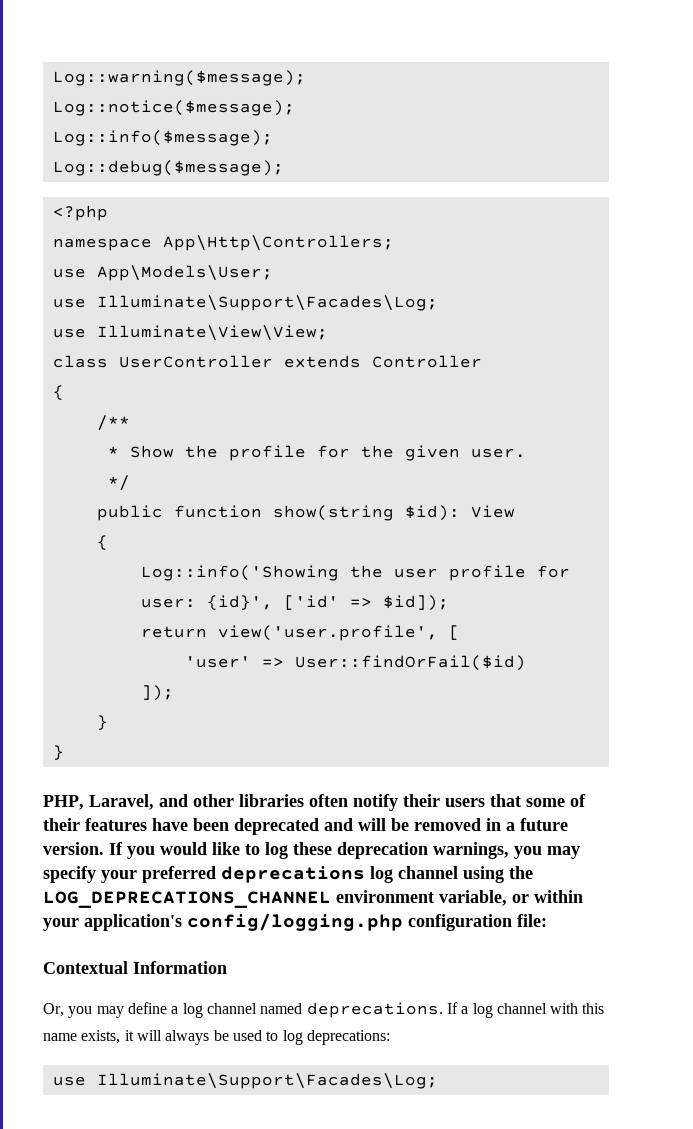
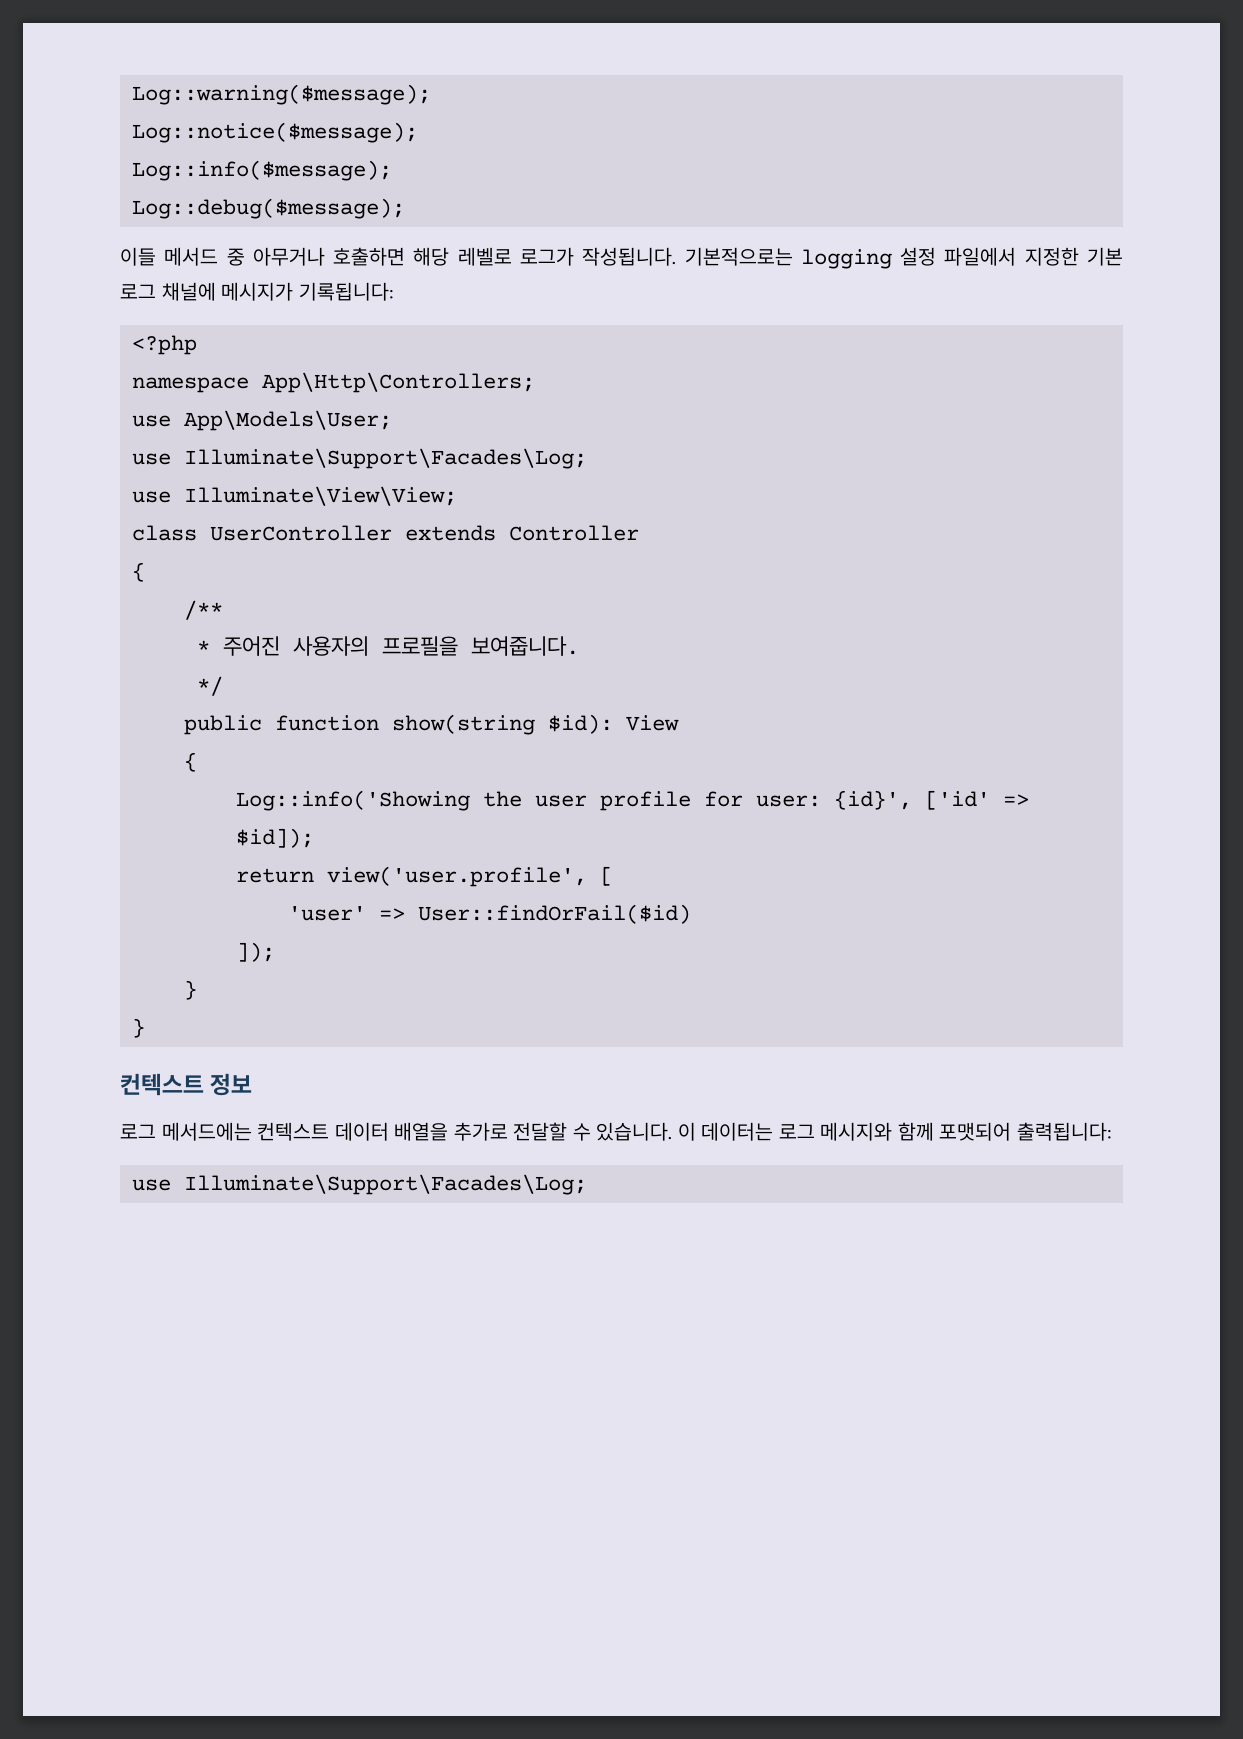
(284, 168) none -> [120,247,1124,269] [120,282,394,301] // 이들 메서드 중 아무거나 호출하면 해당 레벨로 로그가 작성됩니다. 기본적으로는 logging 설정 파일에서 지정한 기본 로그 채널에 메시지가 기록됩니다:
[129,445,526,461] Show the profile for the given user. -> [223,636,580,656] 주어진 사용자의 프로필을 보여줍니다.
[43,794,586,811] [43,818,568,835] [43,842,580,859] [43,866,533,883] [43,890,583,908] [43,913,547,931] [43,961,227,974] [43,1002,605,1018] [43,1030,390,1045] PHP, Laravel, and other libraries often notify their users that some of their features have been deprecated and will be removed in a future version. If you would like to log these deprecation warnings, you may specify your preferred deprecations log channel using the LOG_DEPRECATIONS_CHANNEL environment variable, or within your application's config/logging.php configuration file: // Contextual Information // Or, you may define a log channel named deprecations. If a log channel with this name exists, it will always be used to log deprecations: -> [120,1073,253,1096] [120,1122,1113,1141] 컨텍스트 정보 // 로그 메서드에는 컨텍스트 데이터 배열을 추가로 전달할 수 있습니다. 이 데이터는 로그 메시지와 함께 포맷되어 출력됩니다:

